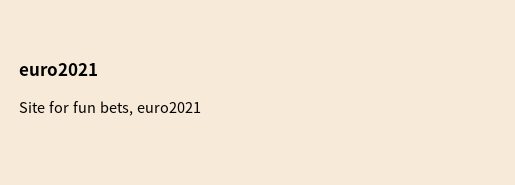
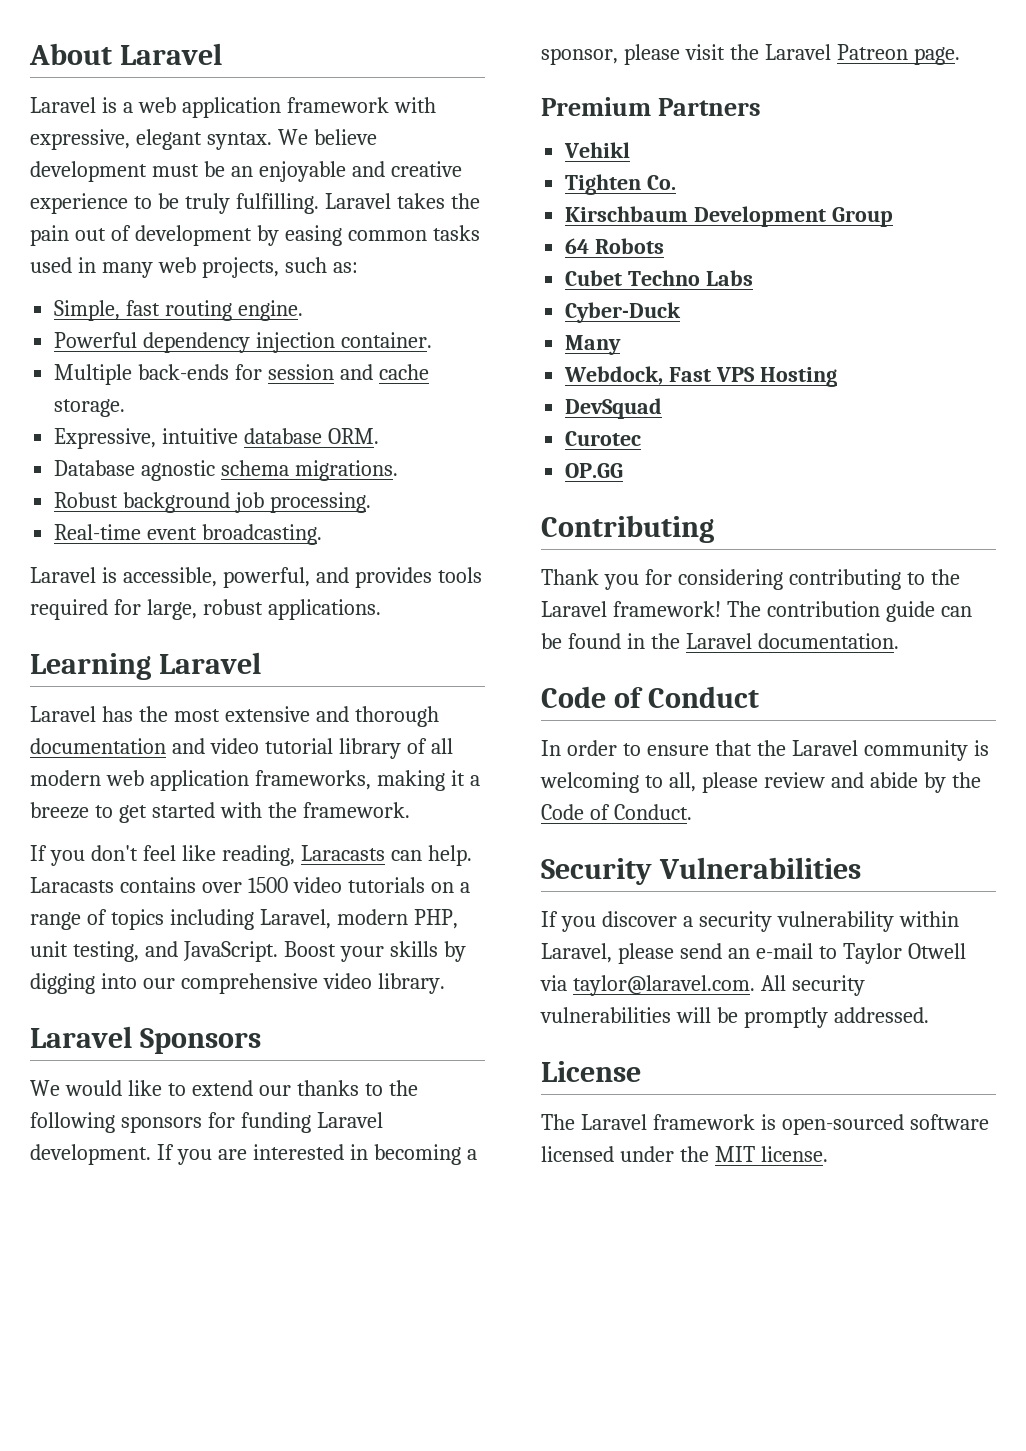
[19,63,98,76] [19,101,201,116] euro2021 // Site for fun bets, euro2021 -> [29,43,222,65] [30,97,436,118] [30,129,377,150] [30,161,462,182] [30,193,480,214] [30,225,480,246] [30,257,358,278] [54,300,304,321] [54,332,433,353] [54,364,429,385] [54,399,126,417] [54,428,380,449] [54,460,399,481] [54,492,372,513] [54,524,323,545] [30,567,482,588] [30,599,381,620] [30,652,261,680] [30,706,439,727] [30,738,453,759] [30,770,480,791] [30,802,410,823] [30,845,472,866] [30,877,470,893] [30,909,458,930] [30,941,466,962] [30,973,445,994] [30,1026,261,1054] [30,1080,418,1096] [30,1112,383,1133] [30,1144,477,1165] [541,44,960,65] [541,97,761,116] [564,142,631,158] [565,174,677,195] [565,206,894,227] [565,238,665,254] [565,270,754,286] [565,302,682,323] [565,335,622,355] [564,366,838,387] [565,398,663,419] [565,431,642,446] [565,463,624,478] [541,515,714,543] [541,569,960,590] [541,601,972,622] [541,633,899,649] [541,686,759,708] [541,740,989,761] [540,772,981,793] [541,804,692,820] [541,857,861,885] [541,911,959,932] [541,943,966,964] [540,975,865,996] [540,1007,929,1028] [541,1061,641,1082] [541,1114,989,1135] [541,1146,828,1162] About Laravel // Laravel is a web application framework with expressive, elegant syntax. We believe development must be an enjoyable and creative experience to be truly fulfilling. Laravel takes the pain out of development by easing common tasks used in many web projects, such as: // Simple, fast routing engine. // Powerful dependency injection container. // Multiple back-ends for session and cache storage. // Expressive, intuitive database ORM. // Database agnostic schema migrations. // Robust background job processing. // Real-time event broadcasting. // Laravel is accessible, powerful, and provides tools required for large, robust applications. // Learning Laravel // Laravel has the most extensive and thorough documentation and video tutorial library of all modern web application frameworks, making it a breeze to get started with the framework. // If you don't feel like reading, Laracasts can help. Laracasts contains over 1500 video tutorials on a range of topics including Laravel, modern PHP, unit testing, and JavaScript. Boost your skills by digging into our comprehensive video library. // Laravel Sponsors // We would like to extend our thanks to the following sponsors for funding Laravel development. If you are interested in becoming a sponsor, please visit the Laravel Patreon page. // Premium Partners // Vehikl // Tighten Co. // Kirschbaum Development Group // 64 Robots // Cubet Techno Labs // Cyber-Duck // Many // Webdock, Fast VPS Hosting // DevSquad // Curotec // OP.GG // Contributing // Thank you for considering contributing to the Laravel framework! The contribution guide can be found in the Laravel documentation. // Code of Conduct // In order to ensure that the Laravel community is welcoming to all, please review and abide by the Code of Conduct. // Security Vulnerabilities // If you discover a security vulnerability within Laravel, please send an e-mail to Taylor Otwell via taylor@laravel.com. All security vulnerabilities will be promptly addressed. // License // The Laravel framework is open-sourced software licensed under the MIT license.

